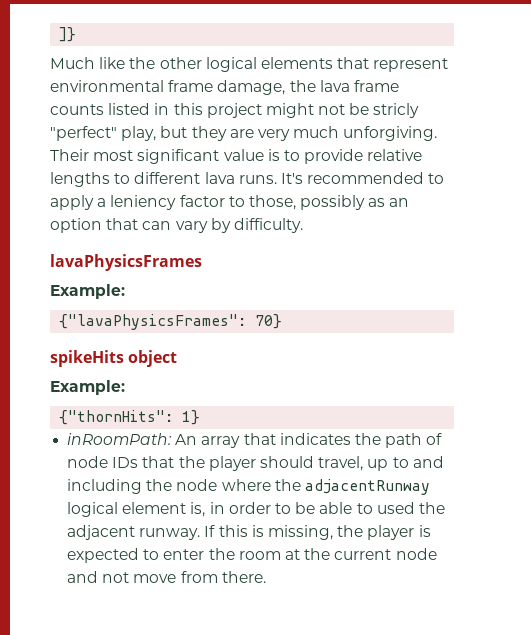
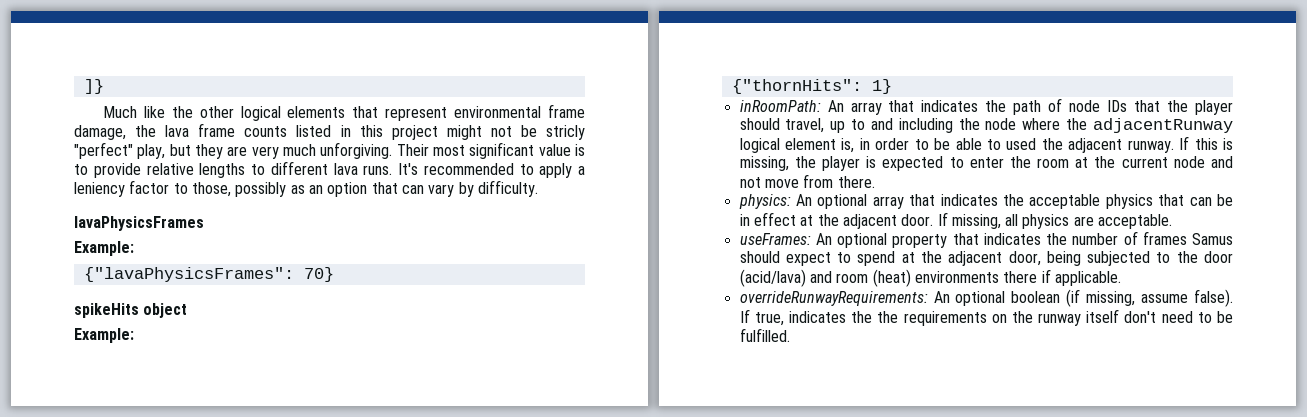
(266, 577) none -> [738,194,1233,209] [739,212,1173,229] [739,231,1233,248] [739,251,1233,266] [739,269,1121,287] [739,289,1233,307] [739,309,1233,326] [739,328,790,342] // physics: An optional array that indicates the acceptable physics that can be in effect at the adjacent door. If missing, all physics are acceptable. // useFrames: An optional property that indicates the number of frames Samus should expect to spend at the adjacent door, being subjected to the door (acid/lava) and room (heat) environments there if applicable. // overrideRunwayRequirements: An optional boolean (if missing, assume false). If true, indicates the the requirements on the runway itself don't need to be fulfilled.

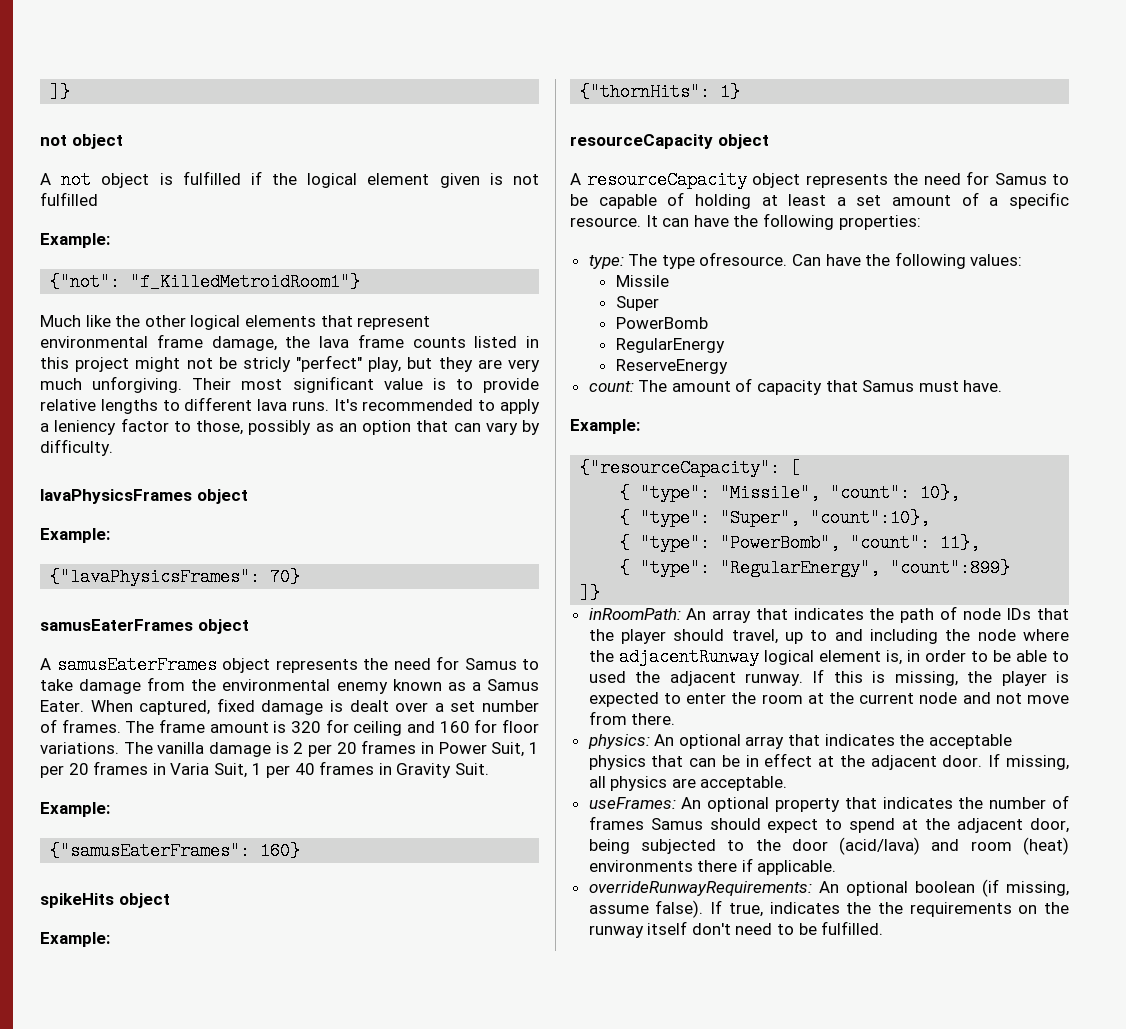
[83,79,104,94] ]} -> [50,83,71,101] [40,134,123,149] [40,171,539,189] [40,192,98,206] [40,233,110,248] [50,273,361,291] ]} // not object // A not object is fulfilled if the logical element given is not fulfilled // Example: // {"not": "f_KilledMetroidRoom1"}
(204, 223) none -> [196,489,248,504] object
(334, 274) none -> [40,619,249,634] [40,656,539,674] [40,677,539,694] [40,698,540,715] [40,719,539,736] [40,740,539,757] [40,761,490,778] [40,802,110,817] [50,842,301,860] // samusEaterFrames object // A samusEaterFrames object represents the need for Samus to take damage from the environmental enemy known as a Samus Eater. When captured, fixed damage is dealt over a set number of frames. The frame amount is 320 for ceiling and 160 for floor variations. The vanilla damage is 2 per 20 frames in Power Suit, 1 per 20 frames in Varia Suit, 1 per 40 frames in Gravity Suit. // Example: // {"samusEaterFrames": 160}
(892, 86) none -> [570,134,769,149] [570,171,1069,189] [570,192,1069,209] [570,213,921,230] [588,252,1023,269] [615,275,669,287] [615,296,659,311] [615,317,708,329] [615,338,725,353] [615,359,728,374] [588,378,1003,395] [570,419,640,434] [580,459,801,477] [620,484,961,502] [620,509,931,527] [620,534,981,552] [620,559,1011,577] [580,584,601,602] // resourceCapacity object // A resourceCapacity object represents the need for Samus to be capable of holding at least a set amount of a specific resource. It can have the following properties: // type: The type ofresource. Can have the following values: // Missile // Super // PowerBomb // RegularEnergy // ReserveEnergy // count: The amount of capacity that Samus must have. // Example: // {"resourceCapacity": [ // { "type": "Missile", "count": 10}, // { "type": "Super", "count":10}, // { "type": "PowerBomb", "count": 11}, // { "type": "RegularEnergy", "count":899} // ]}

